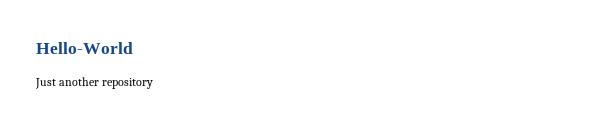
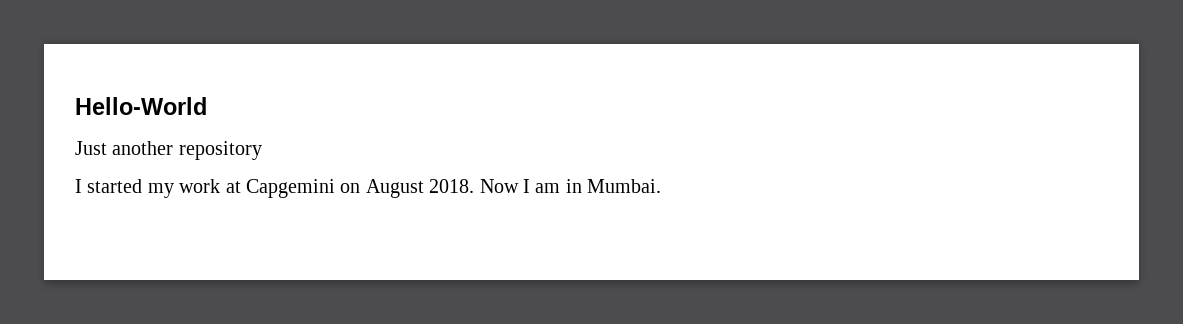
(154, 83) none -> [75,179,662,198] // I started my work at Capgemini on August 2018. Now I am in Mumbai.

